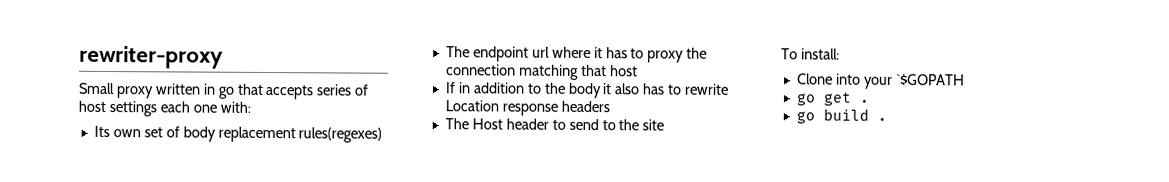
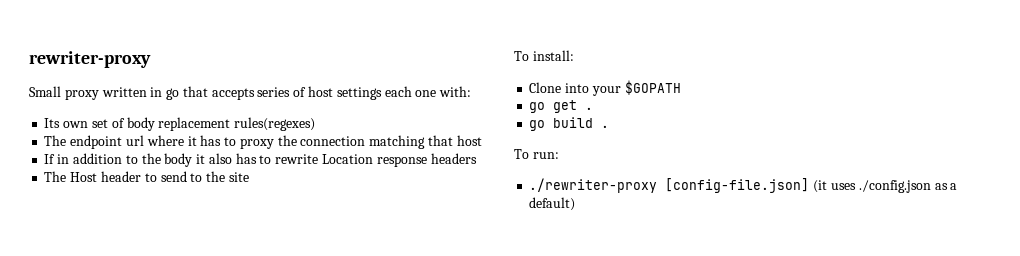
[895,73,965,86] `$GOPATH -> [624,80,681,95] $GOPATH
(887, 119) none -> [514,149,559,159] [529,178,958,193] [529,197,576,211] // To run: // ./rewriter-proxy [config-file.json] (it uses ./config.json as a default)

